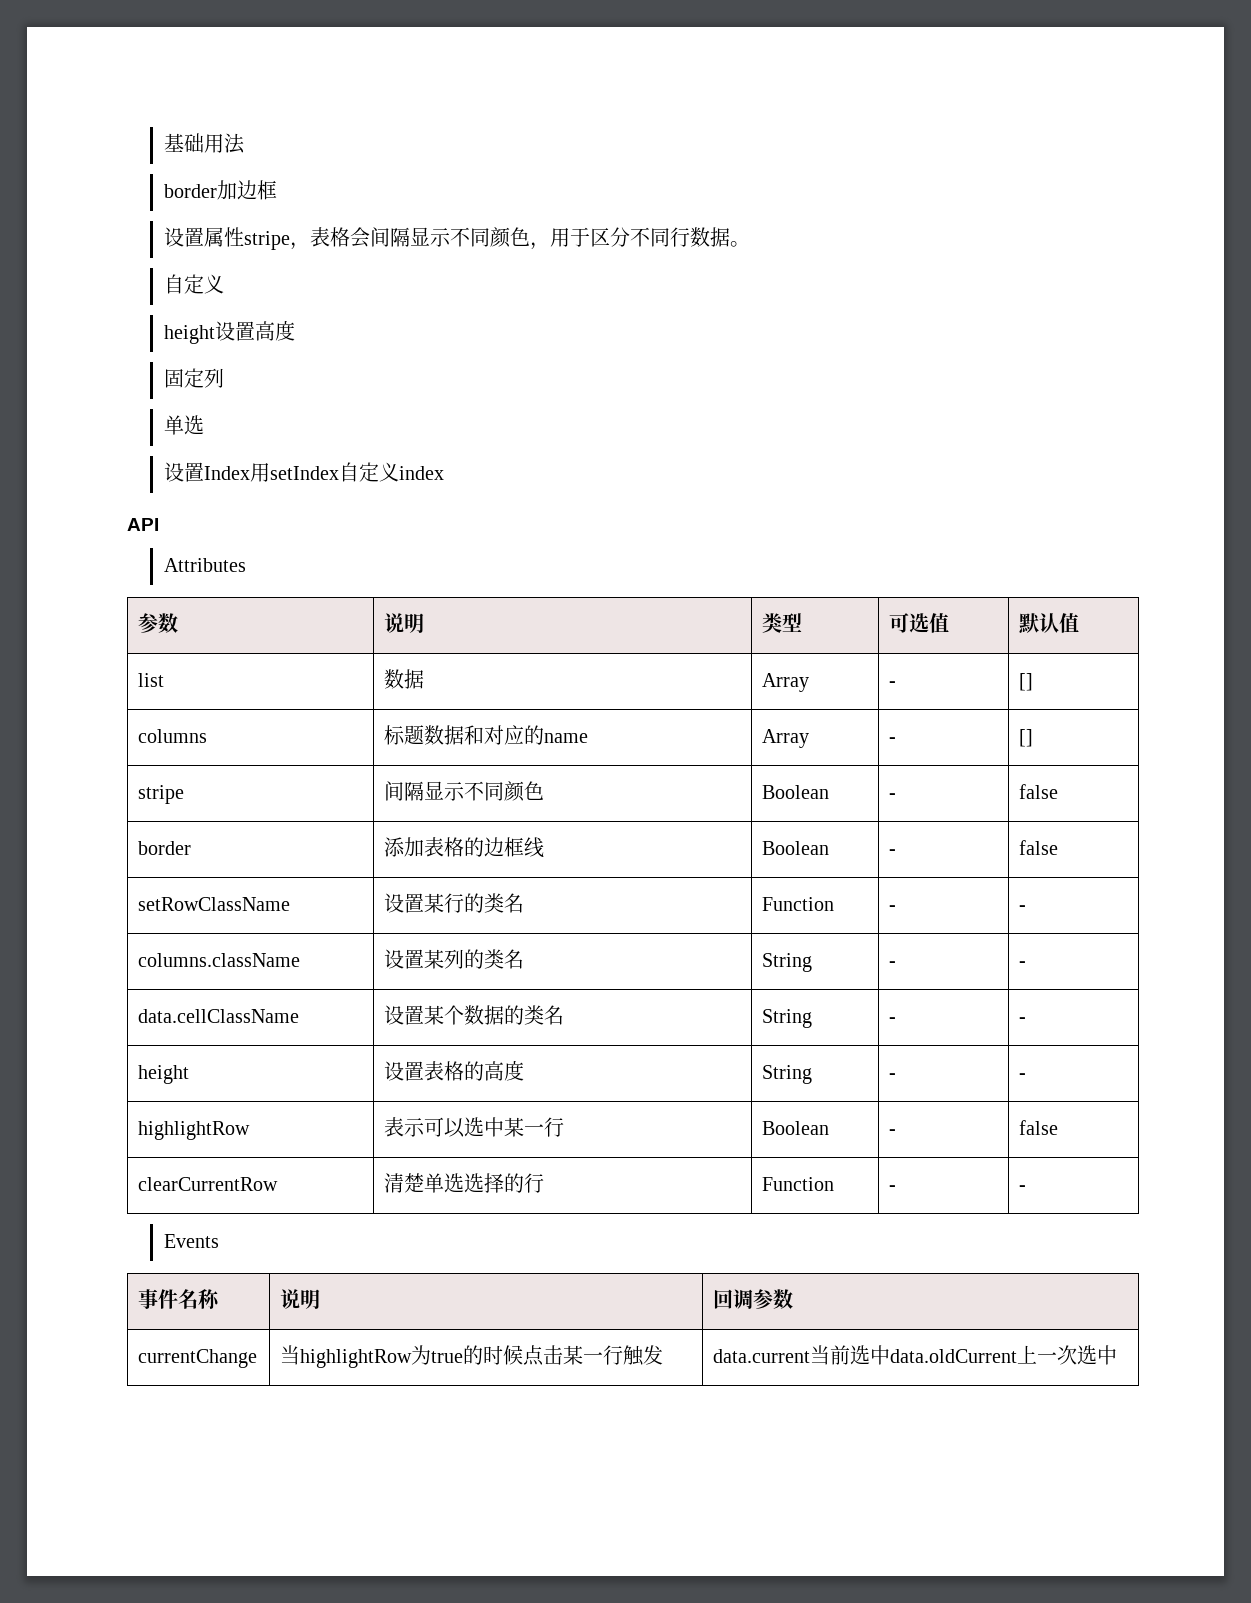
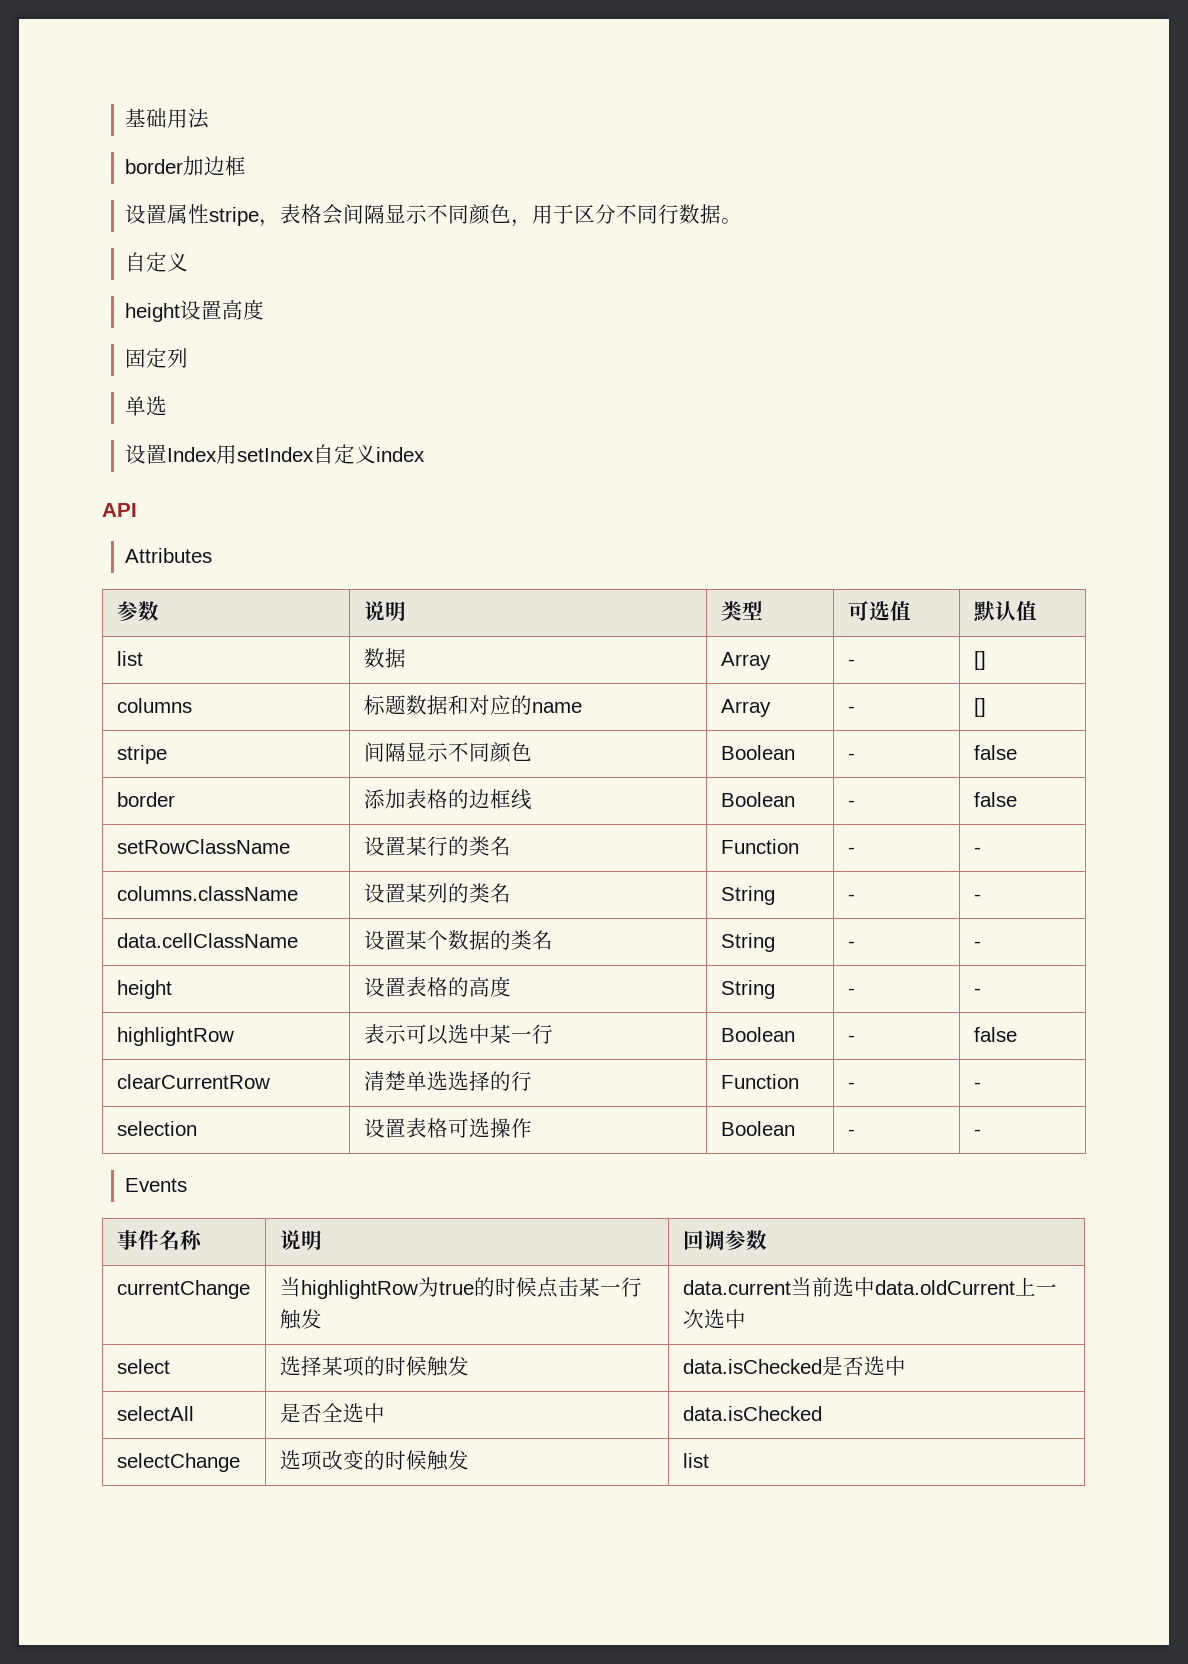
(1027, 1188) none -> [116,1121,197,1136] [363,1118,532,1138] [720,1121,795,1136] [847,1129,855,1136] [973,1129,981,1136] // selection | 设置表格可选操作 | Boolean | - | -
(1118, 1355) none -> [116,1359,170,1374] [279,1356,469,1377] [682,1356,906,1376] [116,1406,194,1421] [279,1403,385,1423] [682,1406,822,1421] [116,1453,240,1472] [279,1450,469,1471] [682,1453,709,1468] // select | 选择某项的时候触发 | data.isChecked是否选中 // selectAll | 是否全选中 | data.isChecked // selectChange | 选项改变的时候触发 | list

